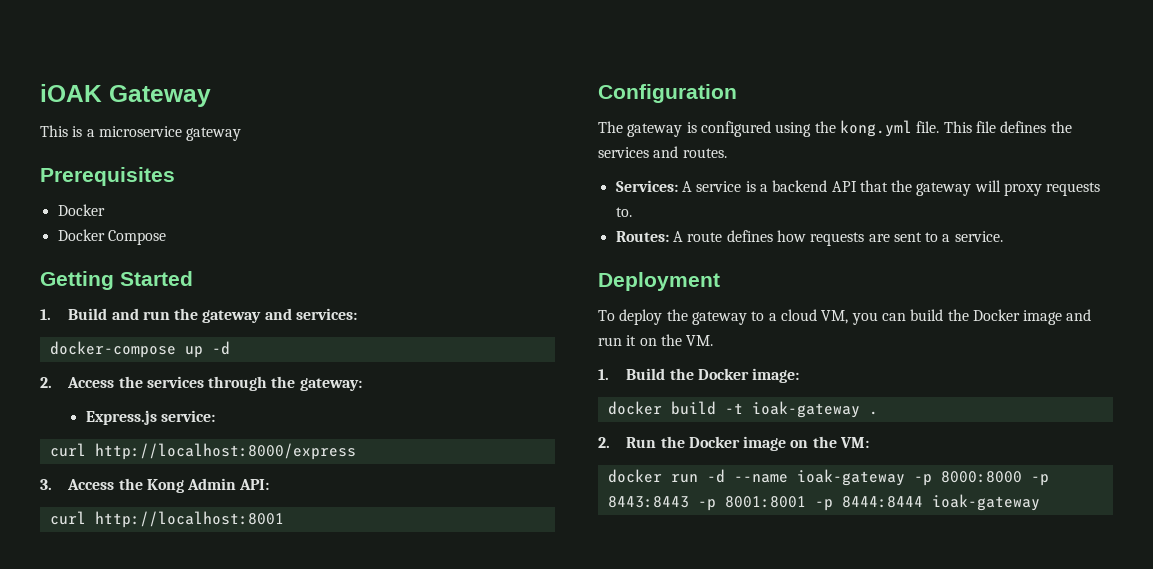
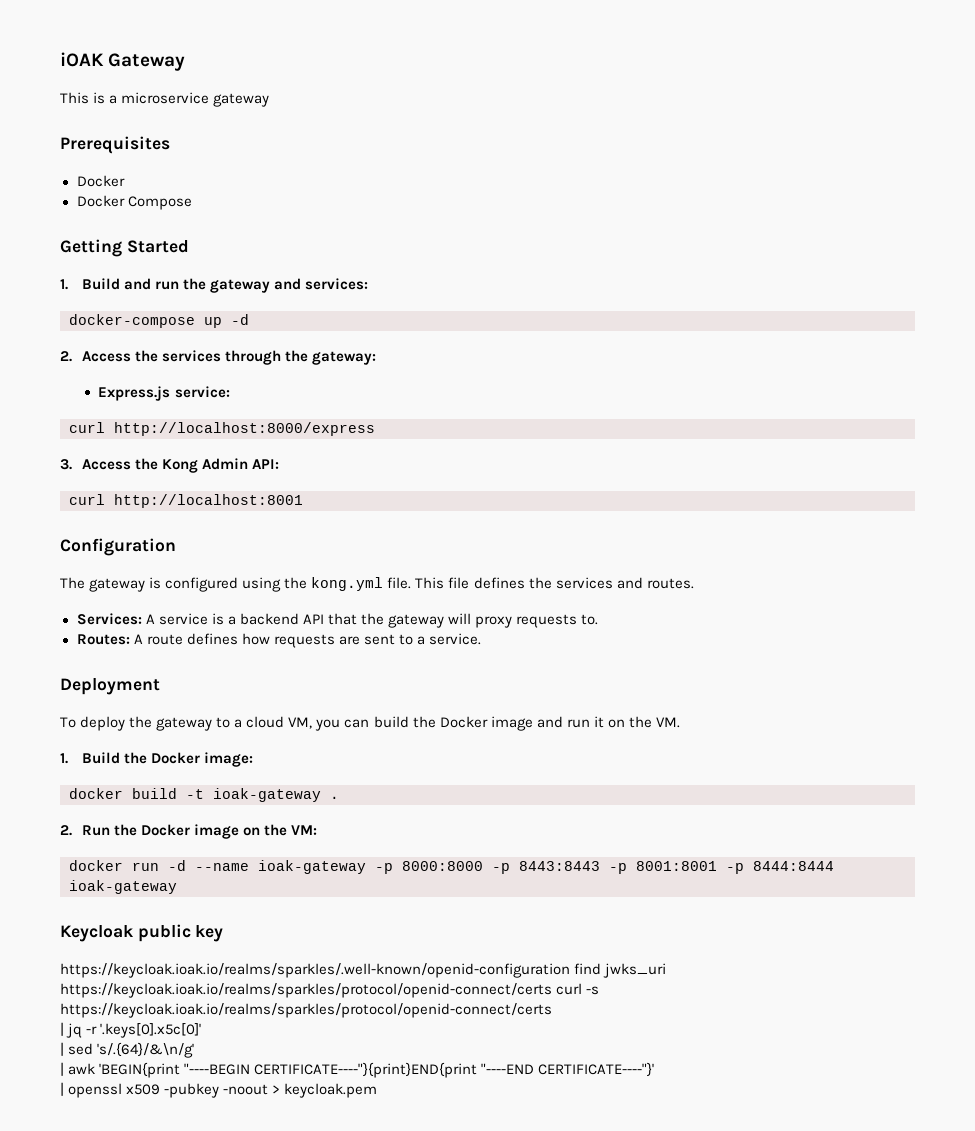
(1040, 502) none -> [60,924,224,942] [60,963,667,978] [60,983,600,998] [60,1003,552,1018] [60,1022,202,1038] [60,1042,195,1058] [60,1062,655,1078] [60,1082,378,1098] // Keycloak public key // https://keycloak.ioak.io/realms/sparkles/.well-known/openid-configuration find jwks_uri https://keycloak.ioak.io/realms/sparkles/protocol/openid-connect/certs curl -s https://keycloak.ioak.io/realms/sparkles/protocol/openid-connect/certs // | jq -r '.keys[0].x5c[0]' // | sed 's/.{64}/&\n/g' // | awk 'BEGIN{print "----BEGIN CERTIFICATE----"}{print}END{print "----END CERTIFICATE----"}' // | openssl x509 -pubkey -noout > keycloak.pem

